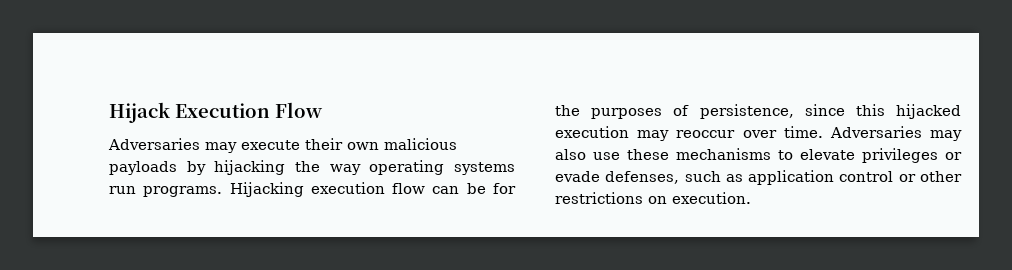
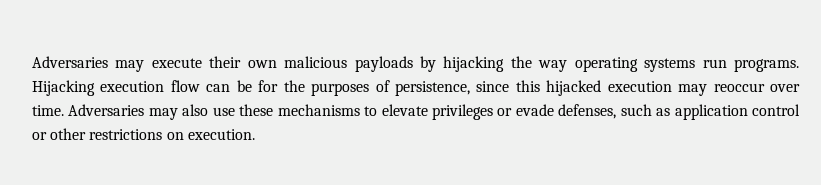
[109,102,323,123] Hijack Execution Flow // -> (32, 62) none

